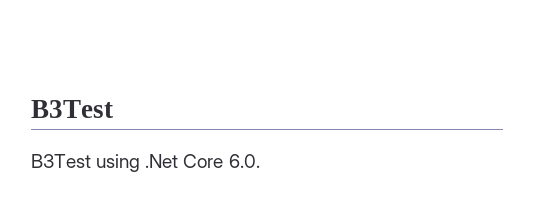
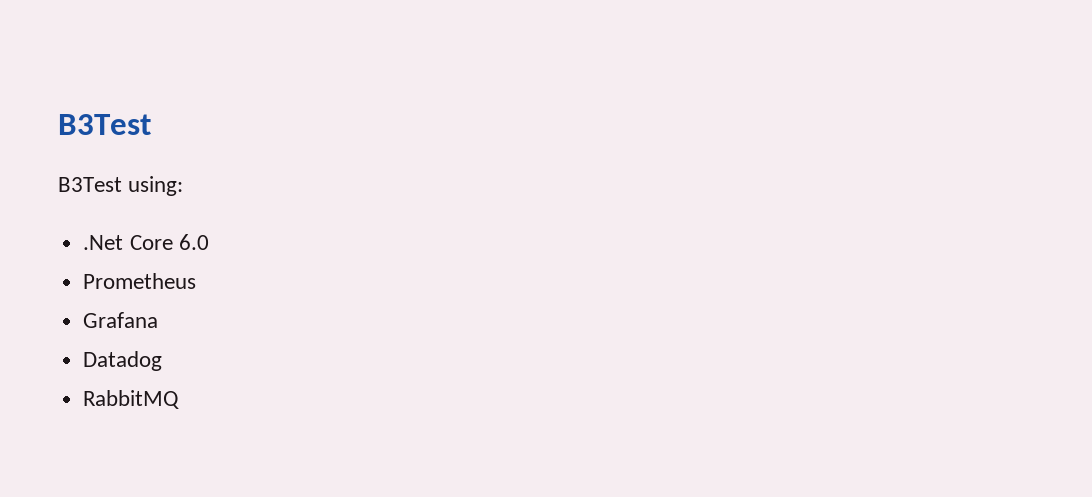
[96,154,141,172] using -> [128,176,184,196] using: //
[228,154,260,168] 6.0. -> [178,234,209,250] [83,273,197,289] [83,312,159,328] [83,351,163,371] [83,390,180,409] 6.0 // Prometheus // Grafana // Datadog // RabbitMQ

